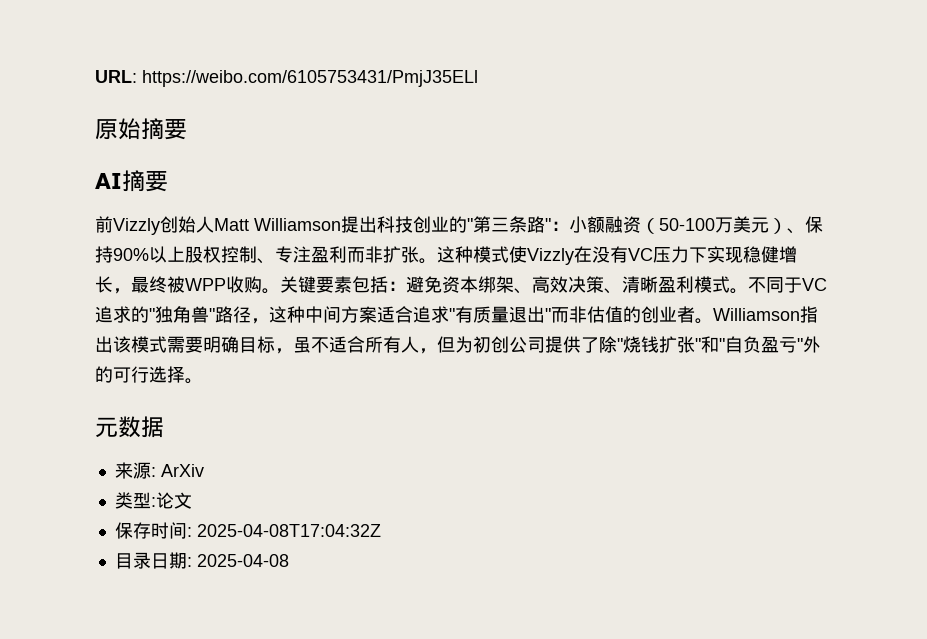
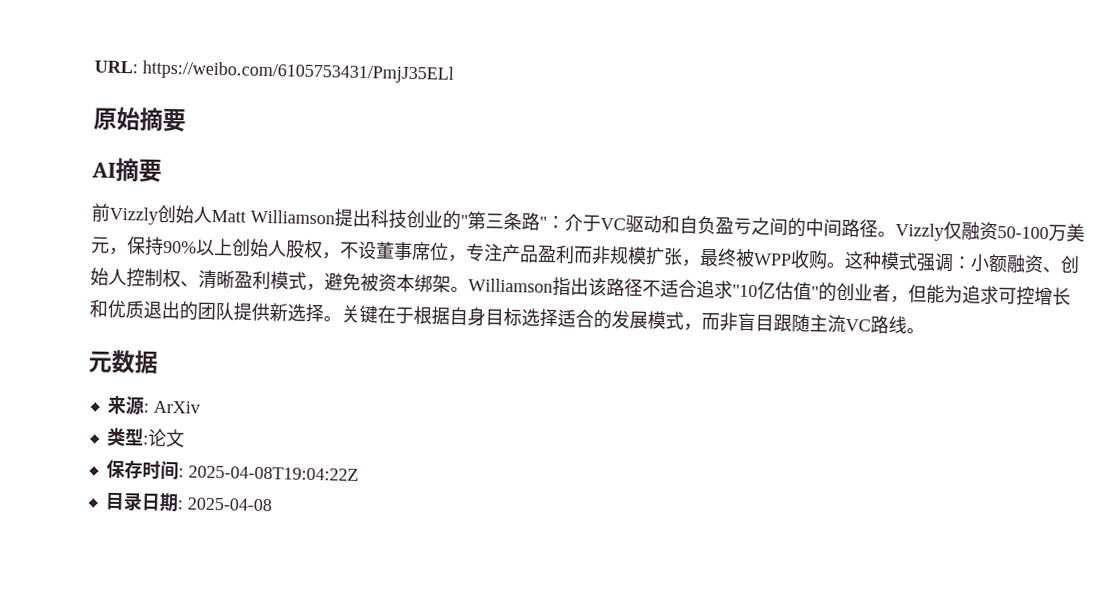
[569,216,659,234] 小额融资（ -> [564,214,998,241] 介于VC驱动和自负盈亏之间的中间路径。Vizzly仅融资
[769,218,805,234] ）、 -> [108,247,128,256] ，
[185,246,797,265] [95,276,113,293] 股权控制、专注盈利而非扩张。这种模式使Vizzly在没有VC压力下实现稳健增长 -> [231,238,683,266] 创始人股权，不设董事席位，专注产品盈利而非规模扩张
[280,276,827,294] [95,306,818,324] [95,336,821,354] [95,366,185,383] 关键要素包括：避免资本绑架、高效决策、清晰盈利模式。不同于VC追求的"独角兽"路径，这种中间方案适合追求"有质量退出"而非估值的创业者。Williamson指出该模式需要明确目标，虽不适合所有人，但为初创公司提供了除"烧钱扩张"和"自负盈亏"外的可行选择 -> [844,250,1080,274] [90,267,1071,306] [89,299,907,335] 这种模式强调：小额融资、创始人控制权、清晰盈利模式，避免被资本绑架。Williamson指出该路径不适合追求"10亿估值"的创业者，但能为追求可控增长和优质退出的团队提供新选择。关键在于根据自身目标选择适合的发展模式，而非盲目跟随主流VC路线
[196,524,381,537] 2025-04-08T17:04:32Z -> [187,465,359,481] 2025-04-08T19:04:22Z

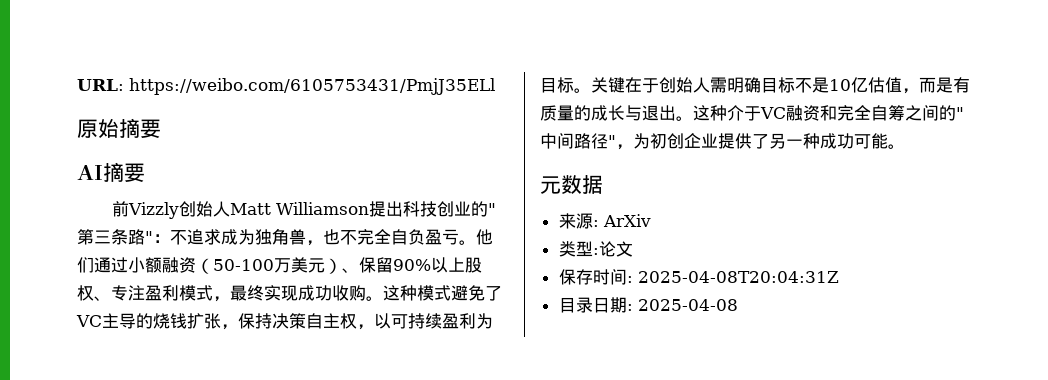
[564,214,1085,242] [90,236,1080,274] [90,267,1071,306] [89,299,907,335] 介于VC驱动和自负盈亏之间的中间路径。Vizzly仅融资50-100万美元，保持90%以上创始人股权，不设董事席位，专注产品盈利而非规模扩张，最终被WPP收购。这种模式强调：小额融资、创始人控制权、清晰盈利模式，避免被资本绑架。Williamson指出该路径不适合追求"10亿估值"的创业者，但能为追求可控增长和优质退出的团队提供新选择。关键在于根据自身目标选择适合的发展模式，而非盲目跟随主流VC路线 -> [170,228,493,246] [77,257,482,274] [77,285,502,302] [76,313,493,330] [540,77,970,94] [540,105,964,121] [540,133,888,150] 不追求成为独角兽，也不完全自负盈亏。他们通过小额融资（50-100万美元）、保留90%以上股权、专注盈利模式，最终实现成功收购。这种模式避免了VC主导的烧钱扩张，保持决策自主权，以可持续盈利为目标。关键在于创始人需明确目标不是10亿估值，而是有质量的成长与退出。这种介于VC融资和完全自筹之间的"中间路径"，为初创企业提供了另一种成功可能
[187,465,359,481] 2025-04-08T19:04:22Z -> [637,271,839,283] 2025-04-08T20:04:31Z

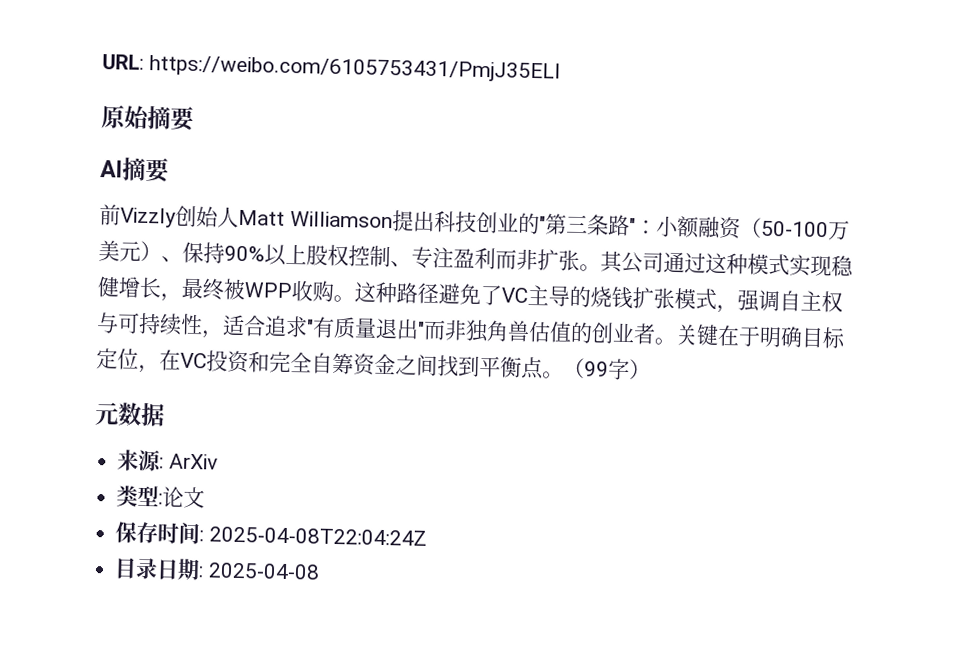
[170,228,493,246] [77,257,128,273] 不追求成为独角兽，也不完全自负盈亏。他们通过 -> (657, 226) none
[376,257,393,273] 留 -> [203,242,225,264] 持
(94, 293) none -> [348,245,391,268] 控制
[179,285,332,302] 模式，最终实现成功 -> [495,248,854,277] [97,276,292,302] 而非扩张。其公司通过这种模式实现稳健增长，最终被WPP
[417,285,451,301] 模式 -> [396,282,440,305] 路径
[221,313,493,330] [540,77,970,94] [540,105,964,121] [540,133,905,150] ，保持决策自主权，以可持续盈利为目标。关键在于创始人需明确目标不是10亿估值，而是有质量的成长与退出。这种介于VC融资和完全自筹之间的"中间路径"，为初创企业提供了另一种成功可能。 -> [674,287,843,314] [96,312,846,349] [96,347,651,381] 模式，强调自主权与可持续性，适合追求"有质量退出"而非独角兽估值的创业者。关键在于明确目标定位，在VC投资和完全自筹资金之间找到平衡点。（99字）
[637,271,839,283] 2025-04-08T20:04:31Z -> [208,526,427,546] 2025-04-08T22:04:24Z

